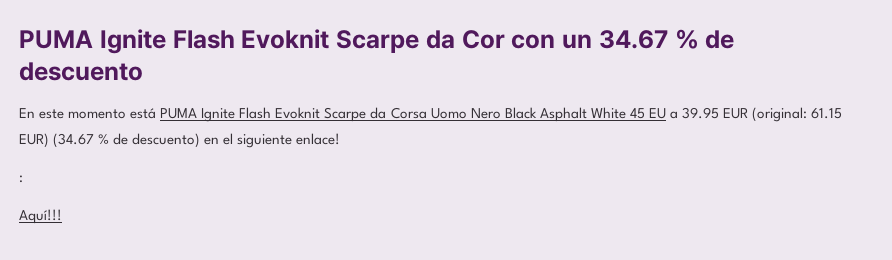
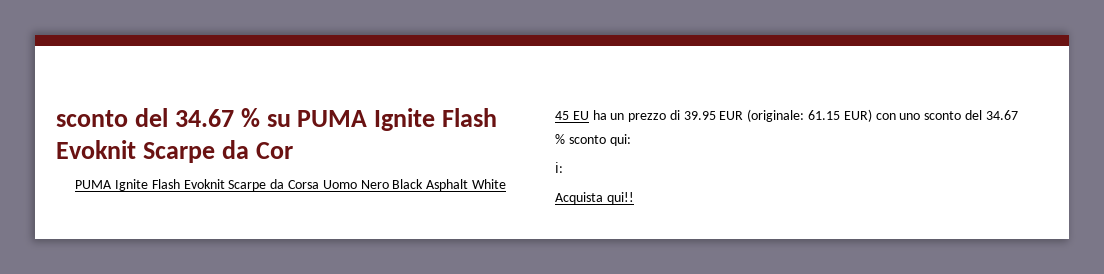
(19, 39) none -> [56,108,291,127] sconto del 34.67 % su
[511,29,735,49] [19,62,143,81] [19,108,157,119] con un 34.67 % de descuento // En este momento está -> (293, 150) //
[669,111,678,119] a -> [592,110,680,122] ha un prezzo di
[752,107,808,122] (original: -> [747,109,805,122] (originale:
[53,133,341,148] [19,175,23,183] [19,209,62,224] (34.67 % de descuento) en el siguiente enlace! // : // Aquí!!! -> [875,110,1018,120] [555,134,631,146] [555,162,563,173] [555,192,634,204] con uno sconto del 34.67 % sconto qui: // ℹ: // Acquista qui!!

